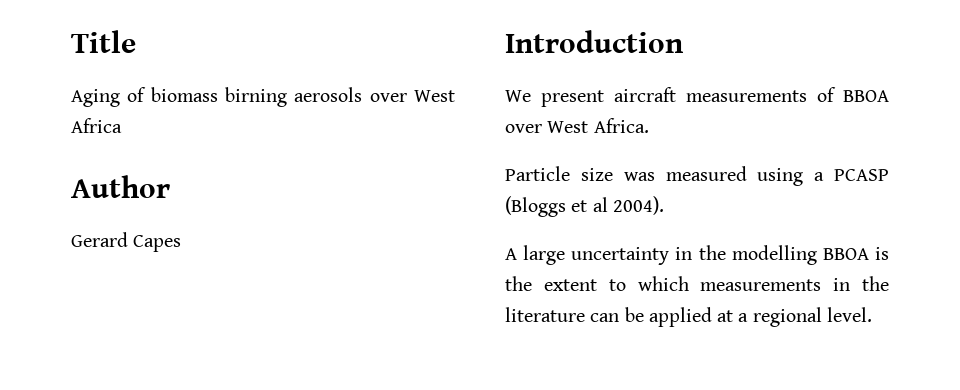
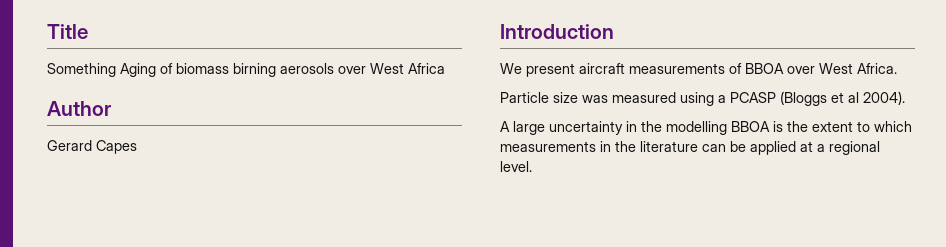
(136, 41) none -> [47,63,116,77] Something

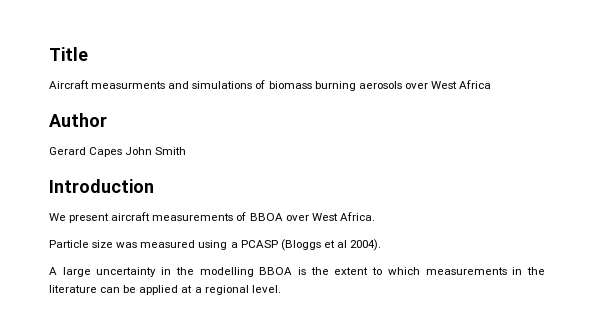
[47,63,156,77] Something Aging -> [49,80,253,89] Aircraft measurments and simulations
[233,63,276,77] birning -> [314,81,356,91] burning
(137, 147) none -> [125,147,187,155] John Smith

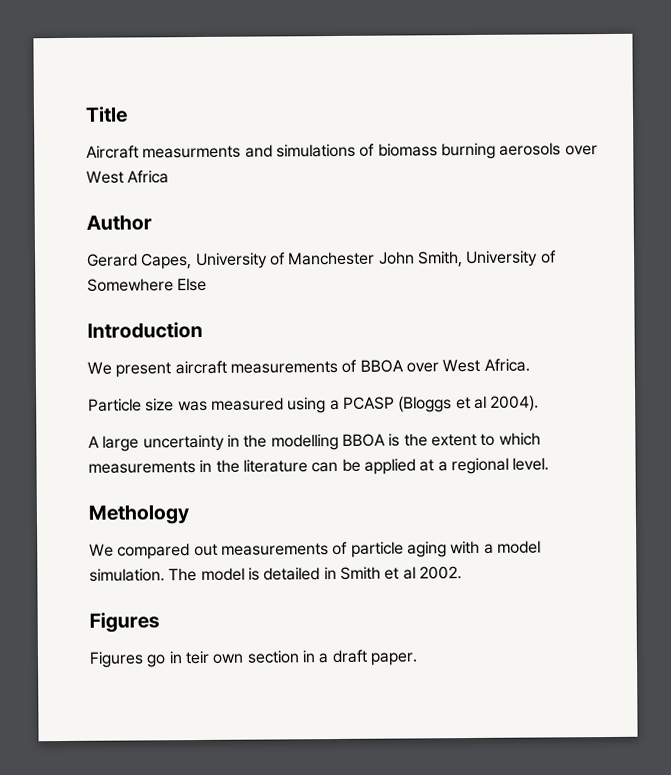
[89,147,187,157] Capes John Smith -> [141,250,557,270] [87,277,208,292] Capes, University of Manchester John Smith, University of Somewhere Else
(281, 289) none -> [88,504,189,525] [89,540,541,560] [89,566,462,582] [89,612,160,633] [89,649,418,668] // Methology // We compared out measurements of particle aging with a model simulation. The model is detailed in Smith et al 2002. // Figures // Figures go in teir own section in a draft paper.

